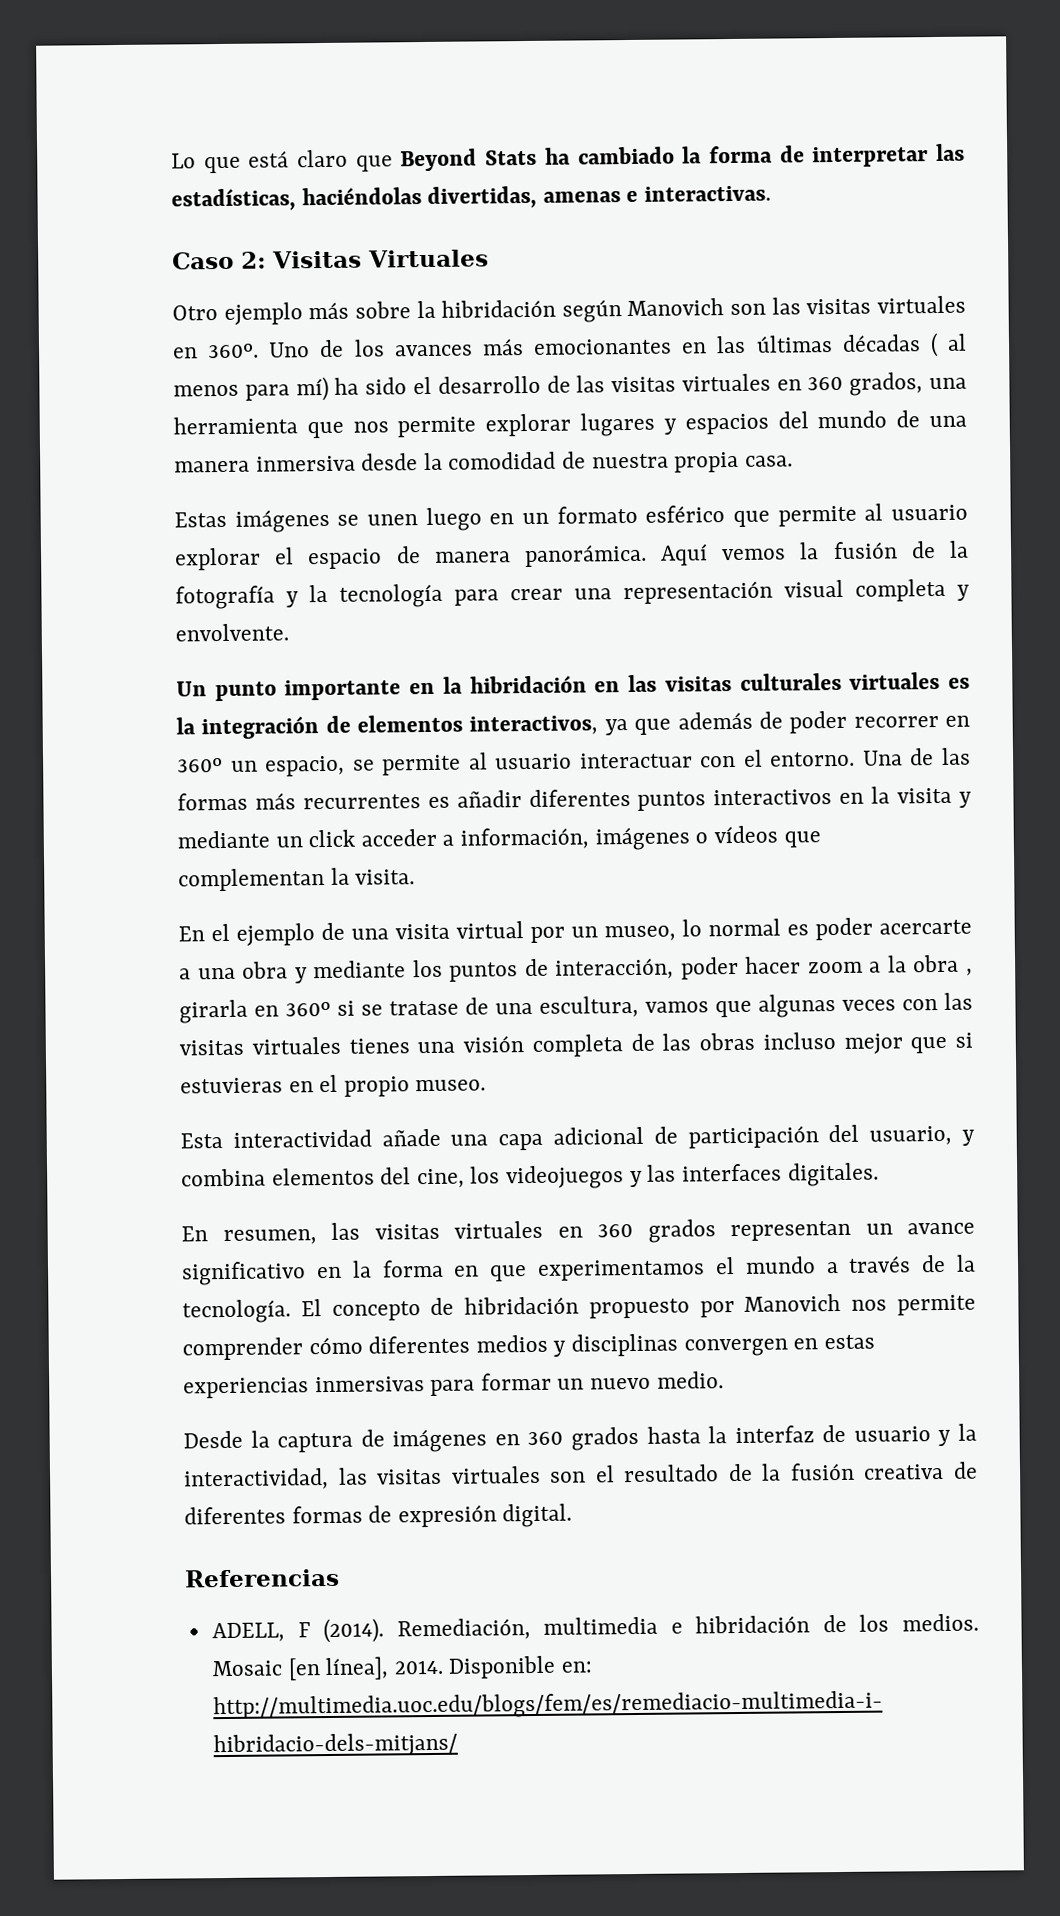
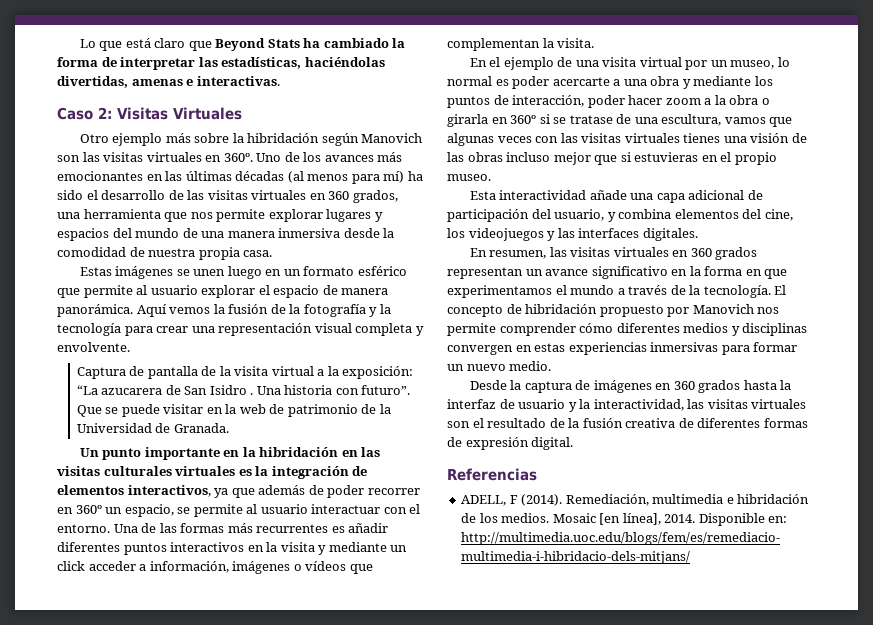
[929,332,968,358] ( al -> [287,171,304,183] (al
(289, 632) none -> [76,366,414,379] [76,385,411,395] [76,404,391,417] [76,423,229,433] // Captura de pantalla de la visita virtual a la exposición: “La azucarera de San Isidro . Una historia con futuro”. Que se puede visitar en la web de patrimonio de la Universidad de Granada.
[965,968,973,976] , -> [761,98,770,105] o
[531,1034,623,1057] completa -> (790, 138) none

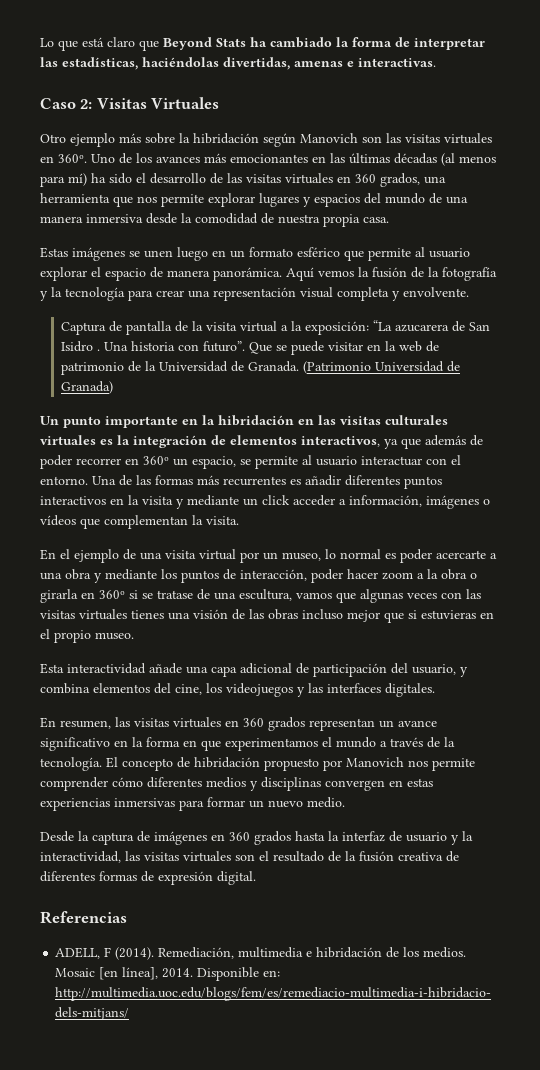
(229, 428) none -> [303,361,461,374] [61,381,114,394] (Patrimonio Universidad de Granada)

